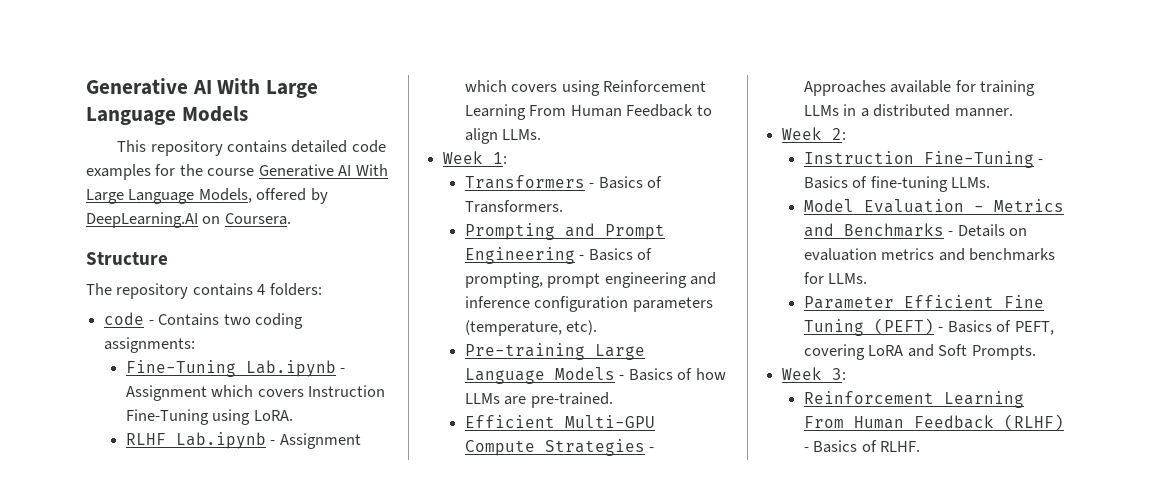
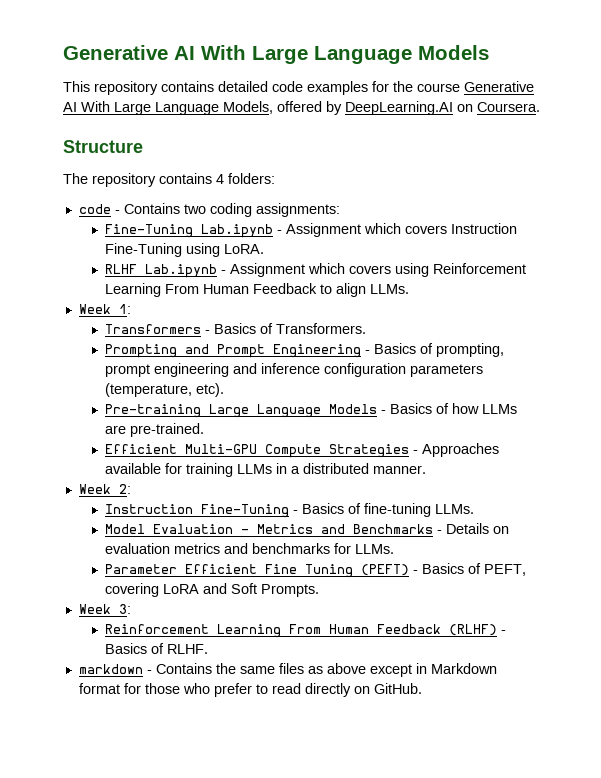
(921, 446) none -> [78,663,497,677] [78,683,422,697] // markdown - Contains the same files as above except in Markdown format for those who prefer to read directly on GitHub.

